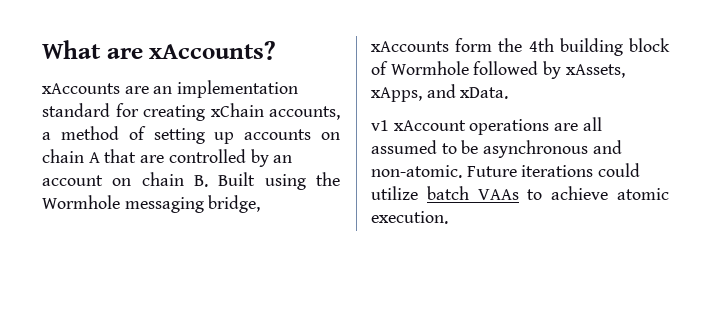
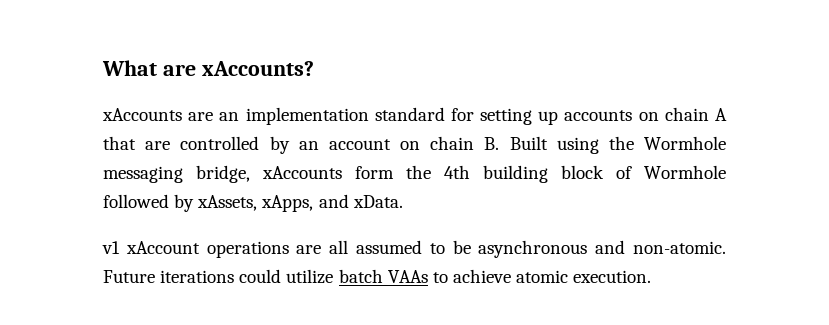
[143,103,340,121] [42,126,146,140] creating xChain accounts, a method of -> (474, 114) none

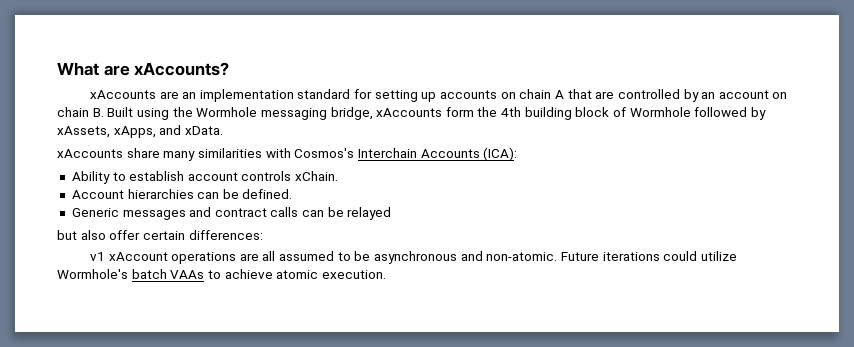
(403, 201) none -> [57,147,518,161] [71,171,339,184] [71,189,293,199] [71,207,392,220] [57,230,263,240] // xAccounts share many similarities with Cosmos's Interchain Accounts (ICA): // Ability to establish account controls xChain. // Account hierarchies can be defined. // Generic messages and contract calls can be relayed // but also offer certain differences:
(334, 276) none -> [57,269,128,279] Wormhole's

